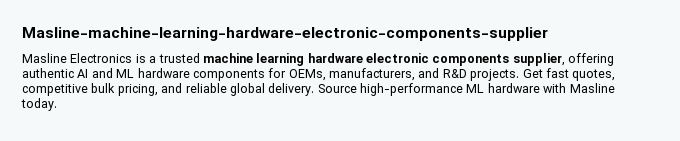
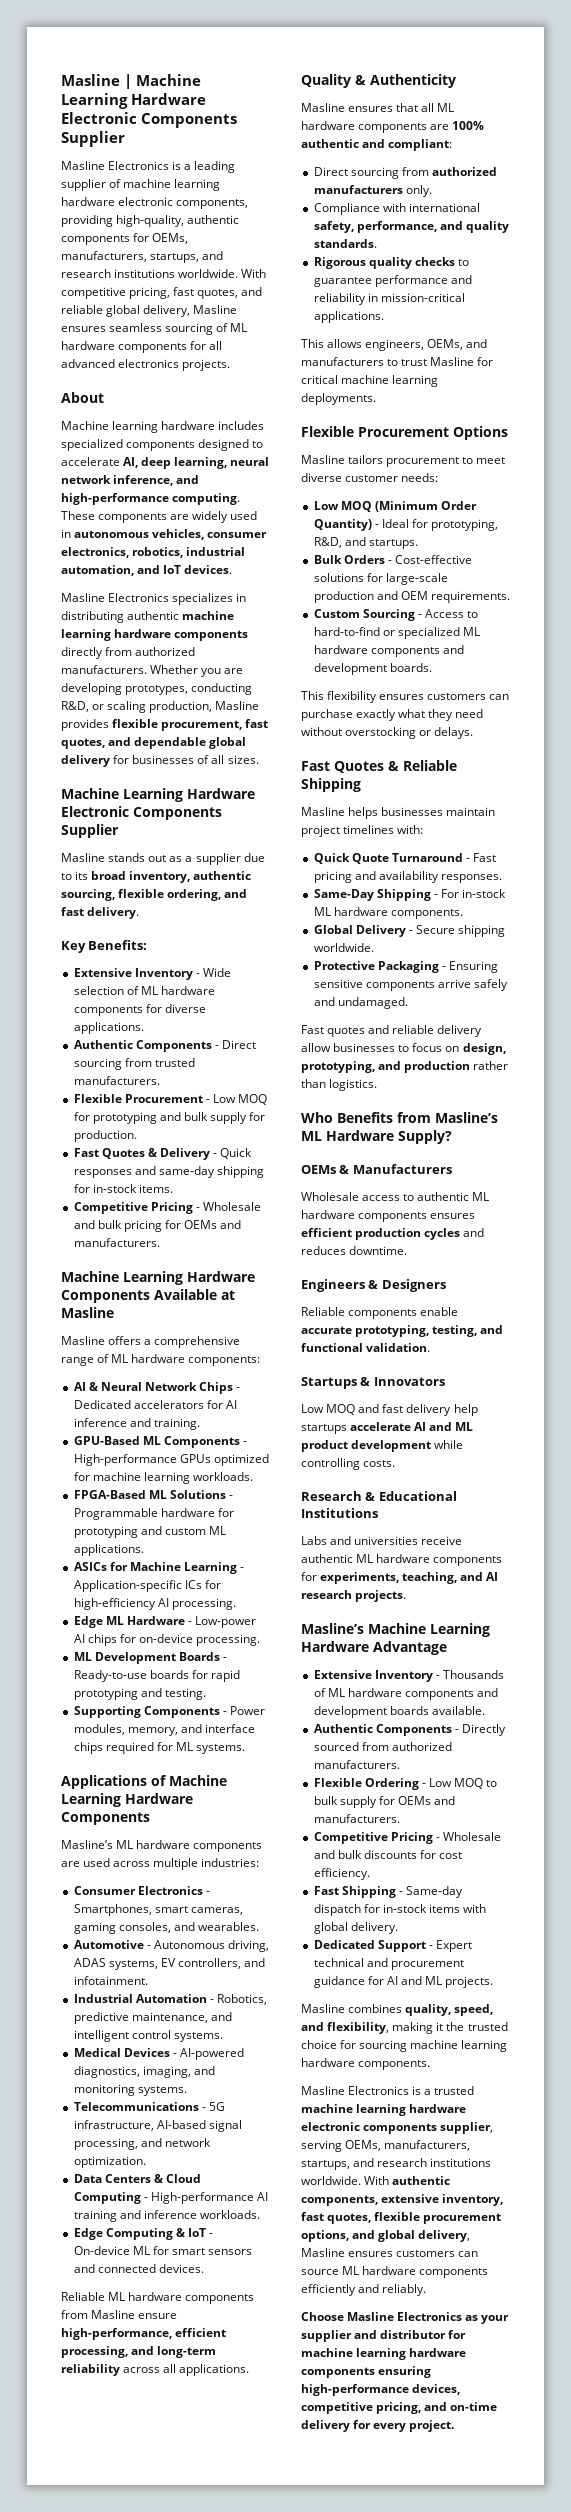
[22,27,548,41] Masline-machine-learning-hardware-electronic-components-supplier -> [61,74,201,89] [61,93,206,109] [61,112,237,128] [61,131,125,147] [61,161,236,173] [61,179,221,191] [61,197,249,209] [61,215,240,227] [61,233,189,245] [61,251,224,263] [61,269,267,278] [61,287,263,299] [61,305,238,317] [61,323,248,335] [61,341,223,353] [61,359,231,371] [61,392,104,403] [61,421,265,433] [61,439,264,451] [61,457,270,469] [61,475,200,486] [61,493,241,505] [61,511,258,523] [61,529,268,540] [61,547,246,558] [61,565,233,576] [61,593,247,605] [61,611,235,623] [61,629,249,641] [61,647,196,659] [61,665,244,677] [61,683,253,695] [61,701,260,713] [61,719,269,731] [61,737,247,749] [61,755,259,767] [61,788,255,802] [61,806,222,820] [61,824,119,838] [61,853,265,865] [61,871,252,883] [61,889,248,901] [61,907,140,919] [61,940,148,953] [73,968,231,980] [73,986,215,995] [73,1004,206,1016] [73,1022,144,1034] [73,1040,256,1052] [73,1058,195,1070] [73,1076,160,1085] [73,1094,268,1105] [73,1112,266,1124] [73,1130,137,1142] [73,1148,253,1160] [73,1166,264,1178] [73,1184,173,1193] [73,1202,261,1214] [73,1220,242,1232] [73,1238,160,1247] [61,1271,255,1285] [61,1289,235,1303] [61,1307,114,1318] [61,1336,241,1348] [61,1354,261,1366] [73,1382,241,1394] [73,1400,237,1409] [73,1418,200,1430] [73,1436,247,1448] [73,1454,269,1466] [73,1472,253,1484] [73,1490,233,1499] [73,1508,234,1520] [73,1526,226,1538] [73,1544,144,1556] [73,1562,245,1574] [73,1580,221,1592] [73,1598,236,1610] [73,1616,257,1628] [73,1634,261,1646] [73,1652,227,1664] [73,1670,240,1682] [73,1688,206,1700] [73,1706,265,1718] [73,1724,255,1736] [73,1742,246,1754] [61,1775,227,1789] [61,1793,193,1807] [61,1812,150,1825] [61,1840,263,1852] [61,1858,260,1870] [73,1886,210,1895] [73,1904,243,1916] [73,1922,259,1934] [73,1940,269,1952] [73,1958,266,1970] [73,1976,148,1985] [73,1994,267,2005] [73,2012,232,2024] [73,2030,223,2042] [73,2048,244,2060] [73,2066,215,2078] [73,2084,187,2096] [73,2102,225,2111] [73,2120,242,2132] [73,2138,211,2150] [73,2156,146,2168] [73,2174,201,2183] [73,2192,268,2204] [73,2210,260,2222] [73,2228,214,2240] [73,2246,253,2255] [73,2264,204,2273] [61,2292,255,2304] [61,2310,178,2319] [61,2328,227,2340] [61,2346,217,2358] [61,2364,250,2376] [301,74,456,88] [301,103,455,112] [301,121,485,133] [301,139,453,151] [313,167,497,179] [313,185,432,197] [313,203,480,215] [313,221,509,233] [313,239,377,248] [313,257,469,269] [313,275,472,287] [313,293,465,305] [313,311,384,323] [301,339,488,351] [301,357,494,366] [301,375,439,387] [301,393,376,405] [301,426,508,440] [301,455,506,467] [301,473,439,482] [313,501,477,512] [313,519,499,531] [313,537,418,549] [313,555,472,564] [313,573,448,585] [313,591,510,603] [313,609,479,621] [313,627,480,639] [313,645,464,657] [313,663,432,675] [301,691,510,703] [301,709,484,721] [301,727,474,739] [301,760,457,773] [301,778,361,792] [301,807,496,819] [301,825,424,837] [313,853,497,864] [313,871,502,883] [313,889,507,901] [313,907,463,919] [313,925,506,937] [313,943,374,952] [313,961,498,973] [313,979,508,991] [313,997,408,1009] [301,1025,483,1037] [301,1043,506,1055] [301,1061,509,1073] [301,1079,378,1091] [301,1112,498,1123] [301,1130,452,1144] [301,1164,452,1174] [301,1192,490,1201] [301,1210,476,1222] [301,1228,485,1240] [301,1246,408,1255] [301,1279,446,1292] [301,1307,459,1319] [301,1325,504,1337] [301,1343,431,1352] [301,1377,445,1389] [301,1404,478,1416] [301,1422,474,1434] [301,1440,464,1452] [301,1458,396,1470] [301,1491,457,1501] [301,1508,378,1518] [301,1536,463,1545] [301,1554,503,1566] [301,1572,499,1584] [301,1590,407,1602] [301,1623,490,1637] [301,1641,447,1655] [313,1670,504,1682] [313,1688,499,1700] [313,1706,485,1718] [313,1724,506,1736] [313,1742,452,1751] [313,1760,400,1769] [313,1778,498,1790] [313,1796,456,1808] [313,1814,400,1823] [313,1832,501,1844] [313,1850,463,1859] [313,1868,370,1880] [313,1886,463,1898] [313,1904,487,1916] [313,1922,398,1934] [313,1940,472,1952] [313,1958,464,1970] [313,1976,494,1988] [301,2004,494,2016] [301,2022,508,2034] [301,2040,508,2052] [301,2058,431,2070] Masline | Machine Learning Hardware Electronic Components Supplier // Masline Electronics is a leading supplier of machine learning hardware electronic components, providing high-quality, authentic components for OEMs, manufacturers, startups, and research institutions worldwide. With competitive pricing, fast quotes, and reliable global delivery, Masline ensures seamless sourcing of ML hardware components for all advanced electronics projects. // About // Machine learning hardware includes specialized components designed to accelerate AI, deep learning, neural network inference, and high-performance computing. These components are widely used in autonomous vehicles, consumer electronics, robotics, industrial automation, and IoT devices. // Masline Electronics specializes in distributing authentic machine learning hardware components directly from authorized manufacturers. Whether you are developing prototypes, conducting R&D, or scaling production, Masline provides flexible procurement, fast quotes, and dependable global delivery for businesses of all sizes. // Machine Learning Hardware Electronic Components Supplier // Masline stands out as a supplier due to its broad inventory, authentic sourcing, flexible ordering, and fast delivery. // Key Benefits: // Extensive Inventory - Wide selection of ML hardware components for diverse applications. // Authentic Components - Direct sourcing from trusted manufacturers. // Flexible Procurement - Low MOQ for prototyping and bulk supply for production. // Fast Quotes & Delivery - Quick responses and same-day shipping for in-stock items. // Competitive Pricing - Wholesale and bulk pricing for OEMs and manufacturers. // Machine Learning Hardware Components Available at Masline // Masline offers a comprehensive range of ML hardware components: // AI & Neural Network Chips - Dedicated accelerators for AI inference and training. // GPU-Based ML Components - High-performance GPUs optimized for machine learning workloads. // FPGA-Based ML Solutions - Programmable hardware for prototyping and custom ML applications. // ASICs for Machine Learning - Application-specific ICs for high-efficiency AI processing. // Edge ML Hardware - Low-power AI chips for on-device processing. // ML Development Boards - Ready-to-use boards for rapid prototyping and testing. // Supporting Components - Power modules, memory, and interface chips required for ML systems. // Applications of Machine Learning Hardware Components // Masline’s ML hardware components are used across multiple industries: // Consumer Electronics - Smartphones, smart cameras, gaming consoles, and wearables. // Automotive - Autonomous driving, ADAS systems, EV controllers, and infotainment. // Industrial Automation - Robotics, predictive maintenance, and intelligent control systems. // Medical Devices - AI-powered diagnostics, imaging, and monitoring systems. // Telecommunications - 5G infrastructure, AI-based signal processing, and network optimization. // Data Centers & Cloud Computing - High-performance AI training and inference workloads. // Edge Computing & IoT - On-device ML for smart sensors and connected devices. // Reliable ML hardware components from Masline ensure high-performance, efficient processing, and long-term reliability across all applications. // Quality & Authenticity // Masline ensures that all ML hardware components are 100% authentic and compliant: // Direct sourcing from authorized manufacturers only. // Compliance with international safety, performance, and quality standards. // Rigorous quality checks to guarantee performance and reliability in mission-critical applications. // This allows engineers, OEMs, and manufacturers to trust Masline for critical machine learning deployments. // Flexible Procurement Options // Masline tailors procurement to meet diverse customer needs: // Low MOQ (Minimum Order Quantity) - Ideal for prototyping, R&D, and startups. // Bulk Orders - Cost-effective solutions for large-scale production and OEM requirements. // Custom Sourcing - Access to hard-to-find or specialized ML hardware components and development boards. // This flexibility ensures customers can purchase exactly what they need without overstocking or delays. // Fast Quotes & Reliable Shipping // Masline helps businesses maintain project timelines with: // Quick Quote Turnaround - Fast pricing and availability responses. // Same-Day Shipping - For in-stock ML hardware components. // Global Delivery - Secure shipping worldwide. // Protective Packaging - Ensuring sensitive components arrive safely and undamaged. // Fast quotes and reliable delivery allow businesses to focus on design, prototyping, and production rather than logistics. // Who Benefits from Masline’s ML Hardware Supply? // OEMs & Manufacturers // Wholesale access to authentic ML hardware components ensures efficient production cycles and reduces downtime. // Engineers & Designers // Reliable components enable accurate prototyping, testing, and functional validation. // Startups & Innovators // Low MOQ and fast delivery help startups accelerate AI and ML product development while controlling costs. // Research & Educational Institutions // Labs and universities receive authentic ML hardware components for experiments, teaching, and AI research projects. // Masline’s Machine Learning Hardware Advantage // Extensive Inventory - Thousands of ML hardware components and development boards available. // Authentic Components - Directly sourced from authorized manufacturers. // Flexible Ordering - Low MOQ to bulk supply for OEMs and manufacturers. // Competitive Pricing - Wholesale and bulk discounts for cost efficiency. // Fast Shipping - Same-day dispatch for in-stock items with global delivery. // Dedicated Support - Expert technical and procurement guidance for AI and ML projects. // Masline combines quality, speed, and flexibility, making it the trusted choice for sourcing machine learning hardware components.
[568,53,615,66] [22,68,616,81] [22,83,615,96] [21,98,57,111] offering authentic AI and ML hardware components for OEMs, manufacturers, and R&D projects. Get fast quotes, competitive bulk pricing, and reliable global delivery. Source high-performance ML hardware with Masline today. -> [301,2140,471,2152] [301,2158,492,2170] [301,2176,451,2185] [301,2194,504,2206] [301,2212,502,2224] [301,2230,471,2242] [301,2248,479,2257] [301,2266,489,2278] [301,2284,427,2296] [301,2312,510,2324] [301,2330,467,2342] [301,2348,467,2360] [301,2366,432,2378] [301,2384,461,2396] [301,2402,498,2414] [301,2420,455,2432] serving OEMs, manufacturers, startups, and research institutions worldwide. With authentic components, extensive inventory, fast quotes, flexible procurement options, and global delivery, Masline ensures customers can source ML hardware components efficiently and reliably. // Choose Masline Electronics as your supplier and distributor for machine learning hardware components ensuring high-performance devices, competitive pricing, and on-time delivery for every project.

